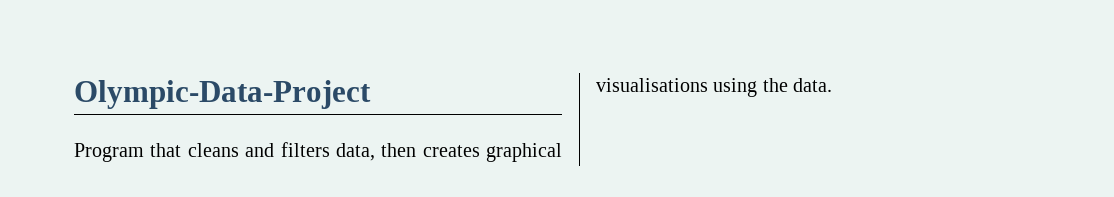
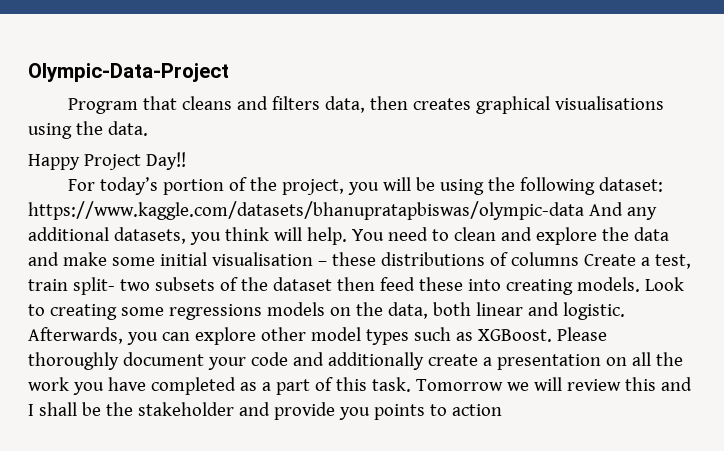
(833, 85) none -> [28,152,186,170] [67,177,663,195] [28,201,657,220] [28,227,669,245] [28,252,691,269] [28,277,684,295] [28,302,625,320] [28,327,607,345] [28,352,683,370] [28,377,692,395] [28,402,502,420] // Happy Project Day!! // For today’s portion of the project, you will be using the following dataset: https://www.kaggle.com/datasets/bhanupratapbiswas/olympic-data And any additional datasets, you think will help. You need to clean and explore the data and make some initial visualisation – these distributions of columns Create a test, train split- two subsets of the dataset then feed these into creating models. Look to creating some regressions models on the data, both linear and logistic. Afterwards, you can explore other model types such as XGBoost. Please thoroughly document your code and additionally create a presentation on all the work you have completed as a part of this task. Tomorrow we will review this and I shall be the stakeholder and provide you points to action

